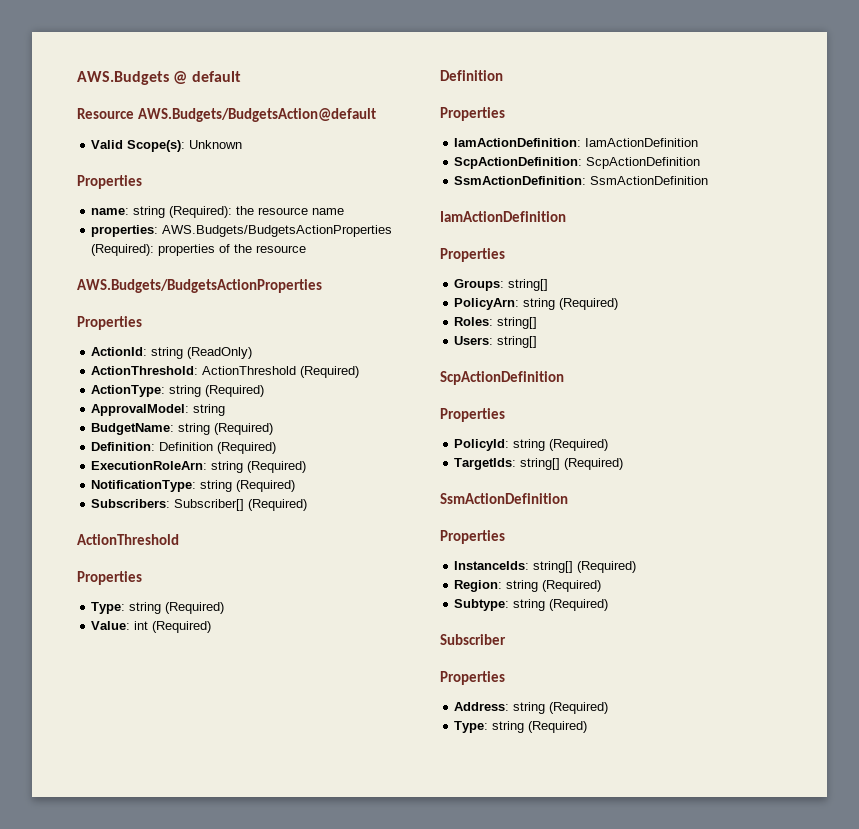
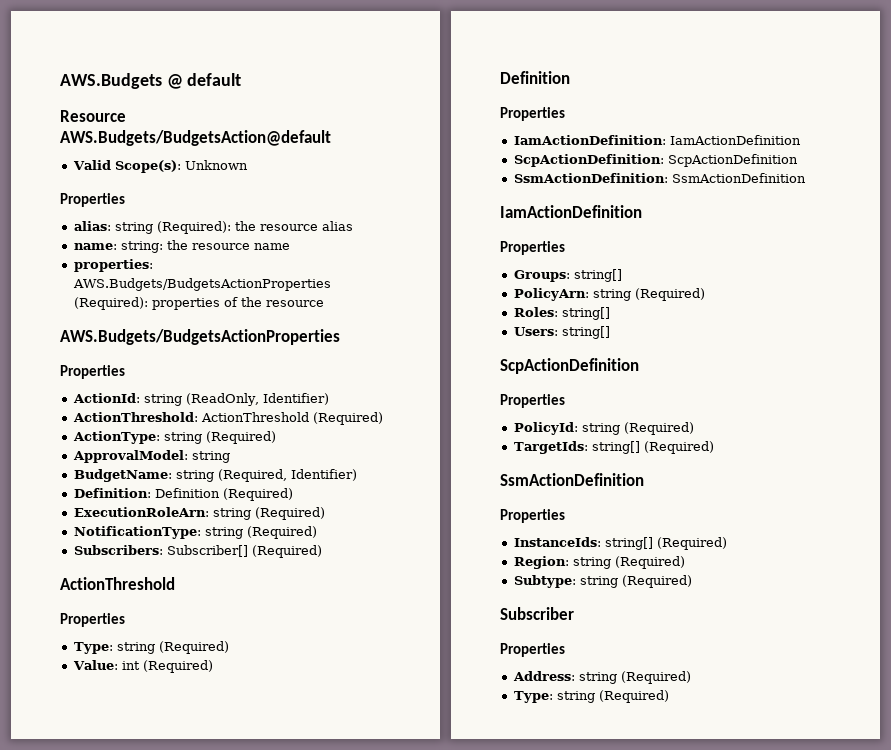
[91,208,130,215] name: -> [73,221,111,231] alias:
(309, 211) none -> [321,221,353,231] [73,240,250,253] alias // name: string: the resource
[187,347,253,359] (ReadOnly) -> [185,393,329,406] (ReadOnly, Identifier)
[214,423,274,435] (Required) -> [217,469,357,482] (Required, Identifier)

